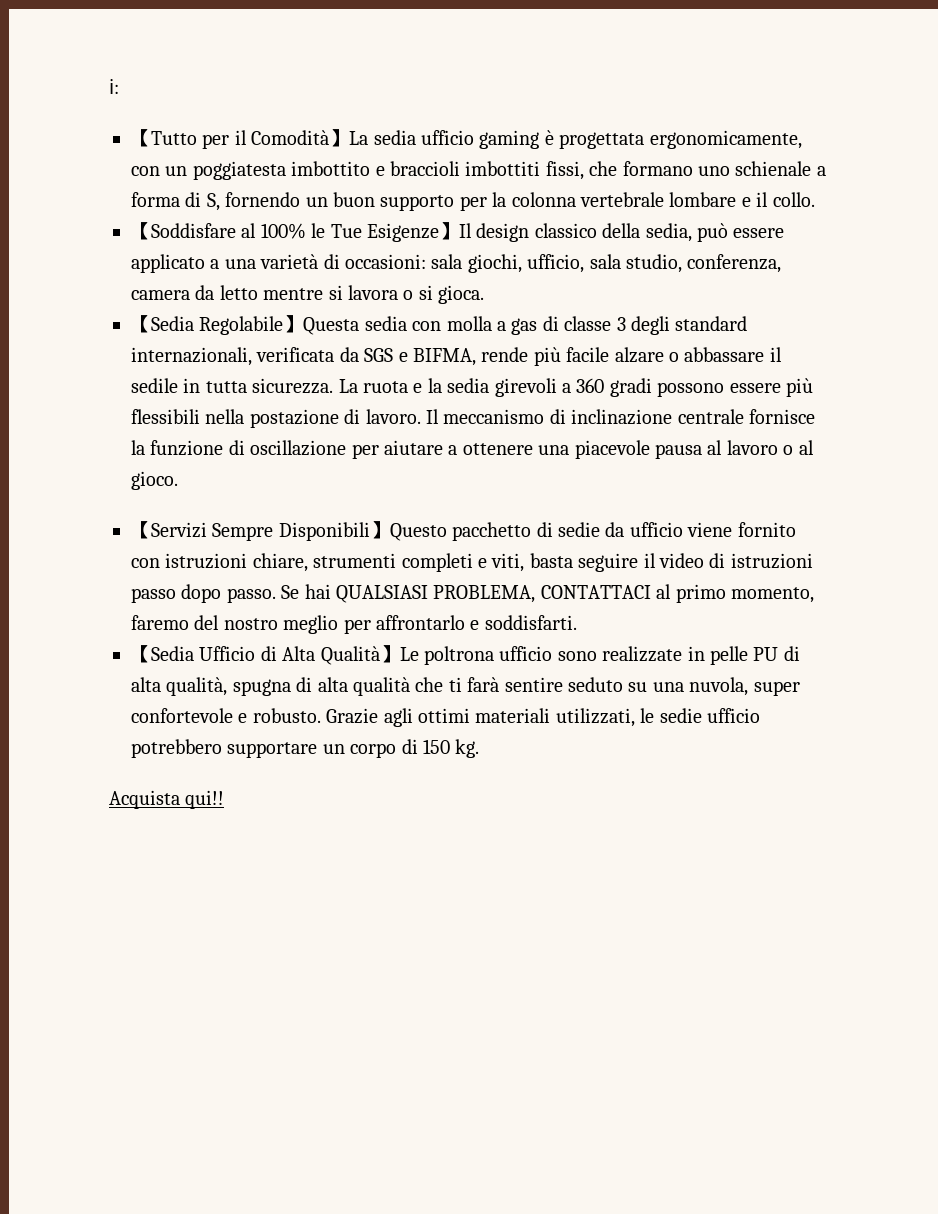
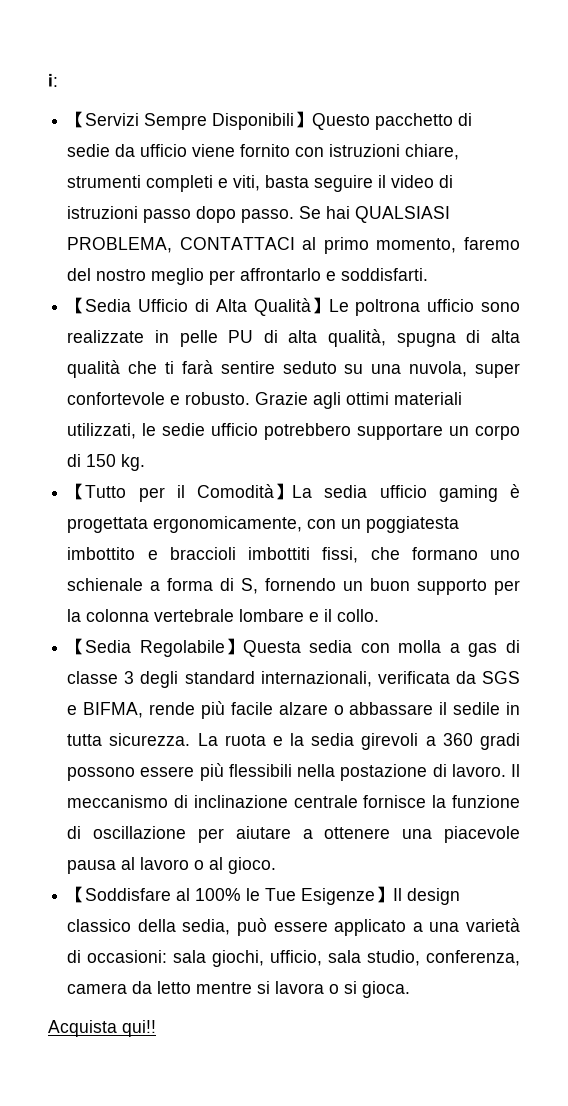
[131,129,802,149] [131,161,826,180] [131,192,815,211] [131,222,785,242] [131,254,782,273] [131,285,485,304] [131,315,748,335] [131,347,782,366] [131,378,813,397] [131,409,815,428] [131,440,814,459] [131,471,178,490] // 【Tutto per il Comodità】La sedia ufficio gaming è progettata ergonomicamente, con un poggiatesta imbottito e braccioli imbottiti fissi, che formano uno schienale a forma di S, fornendo un buon supporto per la colonna vertebrale lombare e il collo. // 【Soddisfare al 100% le Tue Esigenze】Il design classico della sedia, può essere applicato a una varietà di occasioni: sala giochi, ufficio, sala studio, conferenza, camera da letto mentre si lavora o si gioca. // 【Sedia Regolabile】Questa sedia con molla a gas di classe 3 degli standard internazionali, verificata da SGS e BIFMA, rende più facile alzare o abbassare il sedile in tutta sicurezza. La ruota e la sedia girevoli a 360 gradi possono essere più flessibili nella postazione di lavoro. Il meccanismo di inclinazione centrale fornisce la funzione di oscillazione per aiutare a ottenere una piacevole pausa al lavoro o al gioco. -> (58, 80) none
(480, 748) none -> [67,483,520,502] [67,516,460,533] [67,547,520,563] [67,578,520,595] [67,609,380,622] [67,638,520,657] [67,671,520,688] [67,701,520,719] [67,733,521,750] [67,763,520,781] [67,795,520,808] [67,826,520,843] [67,857,277,874] [67,886,461,905] [67,918,520,936] [67,950,520,967] [67,981,411,998] // 【Tutto per il Comodità】La sedia ufficio gaming è progettata ergonomicamente, con un poggiatesta imbottito e braccioli imbottiti fissi, che formano uno schienale a forma di S, fornendo un buon supporto per la colonna vertebrale lombare e il collo. // 【Sedia Regolabile】Questa sedia con molla a gas di classe 3 degli standard internazionali, verificata da SGS e BIFMA, rende più facile alzare o abbassare il sedile in tutta sicurezza. La ruota e la sedia girevoli a 360 gradi possono essere più flessibili nella postazione di lavoro. Il meccanismo di inclinazione centrale fornisce la funzione di oscillazione per aiutare a ottenere una piacevole pausa al lavoro o al gioco. // 【Soddisfare al 100% le Tue Esigenze】Il design classico della sedia, può essere applicato a una varietà di occasioni: sala giochi, ufficio, sala studio, conferenza, camera da letto mentre si lavora o si gioca.

